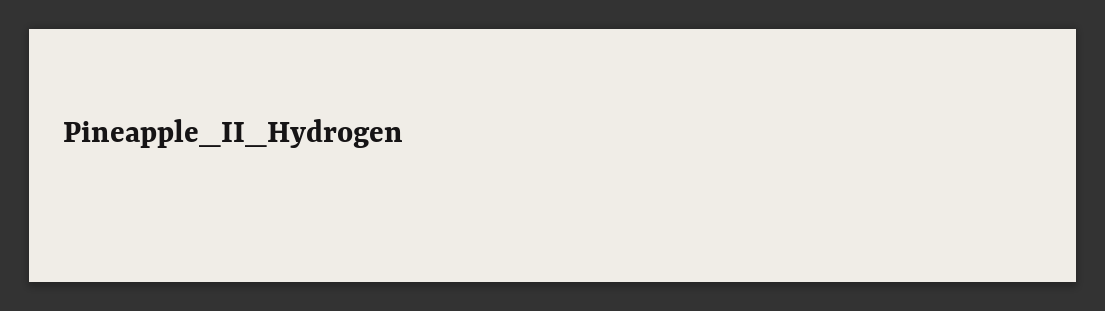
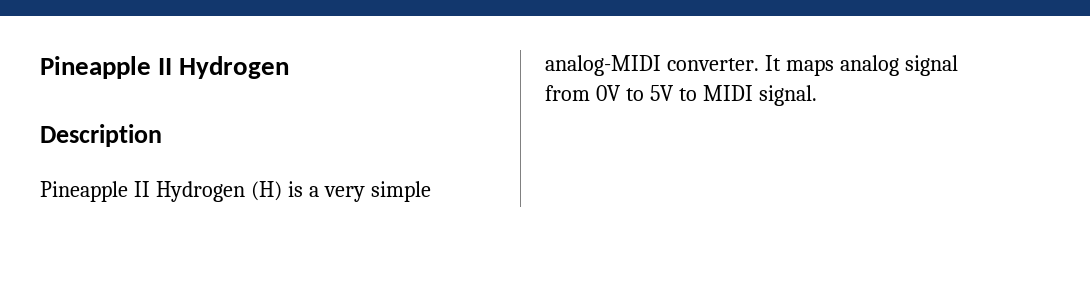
[63,119,403,148] Pineapple_II_Hydrogen -> [40,56,290,79] [40,124,162,147] [40,181,431,202] [545,55,958,76] [545,85,817,106] Pineapple II Hydrogen // Description // Pineapple II Hydrogen (H) is a very simple analog-MIDI converter. It maps analog signal from 0V to 5V to MIDI signal.

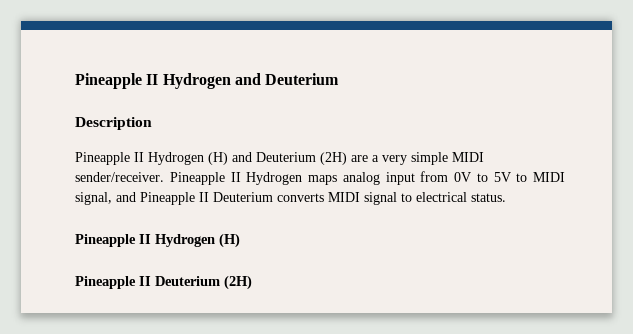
[40,56,290,79] Pineapple II Hydrogen -> [75,73,340,89] Pineapple II Hydrogen and Deuterium
[287,181,431,202] [545,55,781,76] is a very simple analog-MIDI converter. It -> [232,152,484,165] [75,172,303,185] and Deuterium (2H) are a very simple MIDI sender/receiver. Pineapple II Hydrogen
[904,55,958,76] signal -> [385,172,415,185] input
[758,85,817,106] signal. -> [75,192,506,205] [75,233,240,248] [75,275,252,290] signal, and Pineapple II Deuterium converts MIDI signal to electrical status. // Pineapple II Hydrogen (H) // Pineapple II Deuterium (2H)

